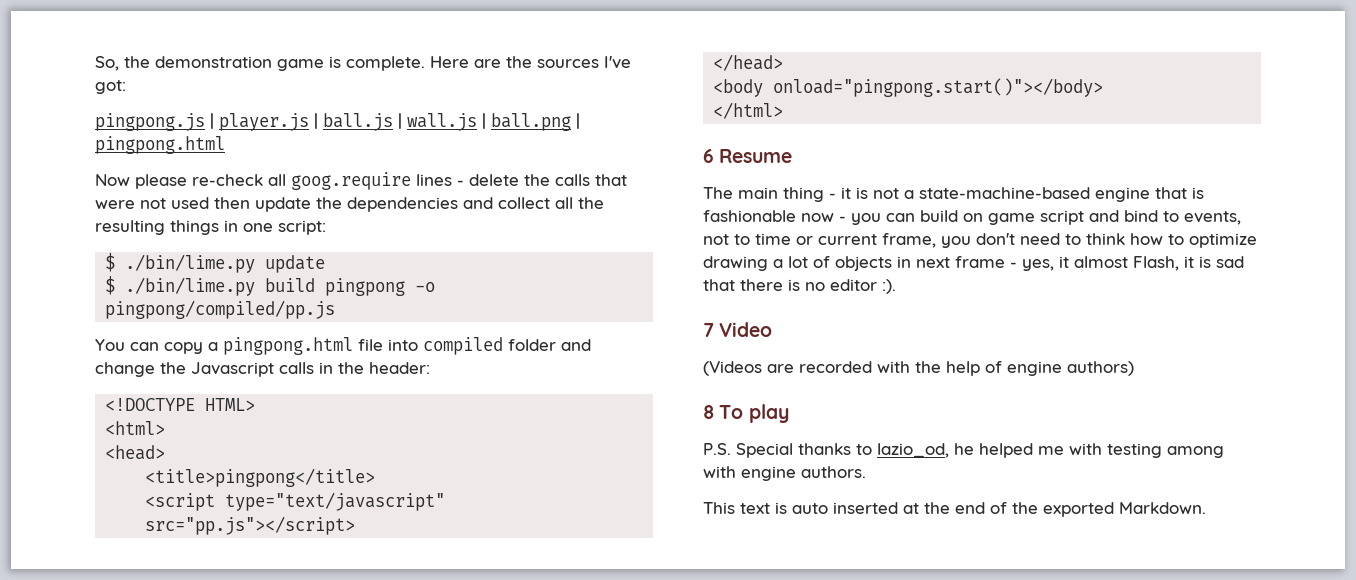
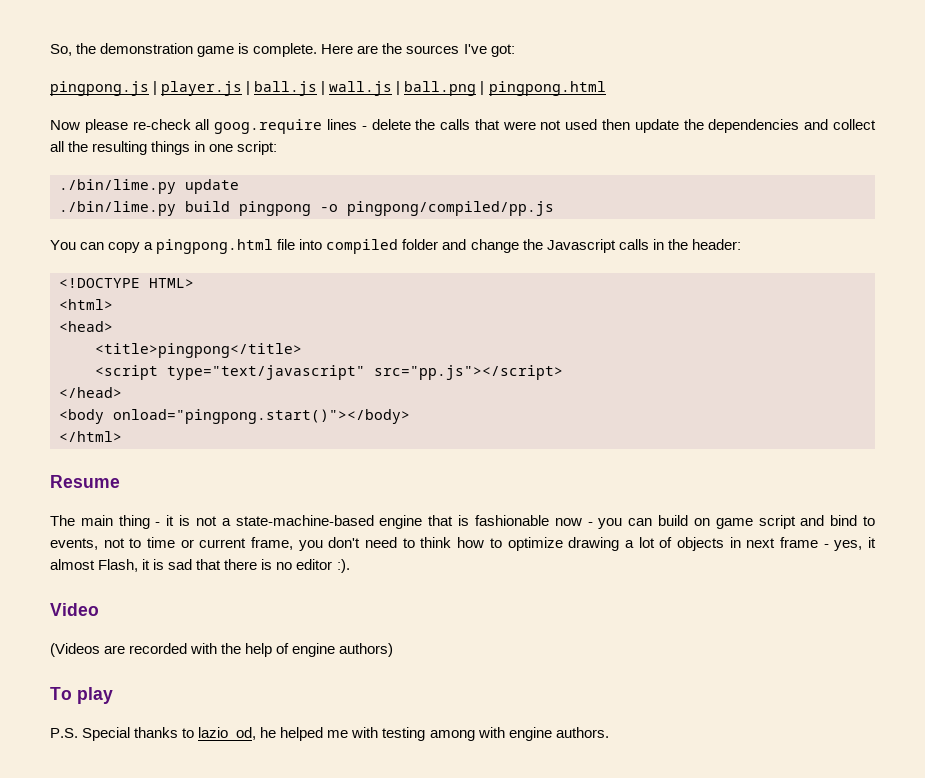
[105,253,116,272] $ -> (278, 148) none
[105,276,116,295] $ -> (239, 186) none
[703,149,714,163] 6 -> (122, 436) none
[703,323,714,337] 7 -> (350, 566) none
[703,405,714,419] 8 -> (394, 650) none
[703,502,1206,517] // This text is auto inserted at the end of the exported Markdown. -> (609, 732) none

